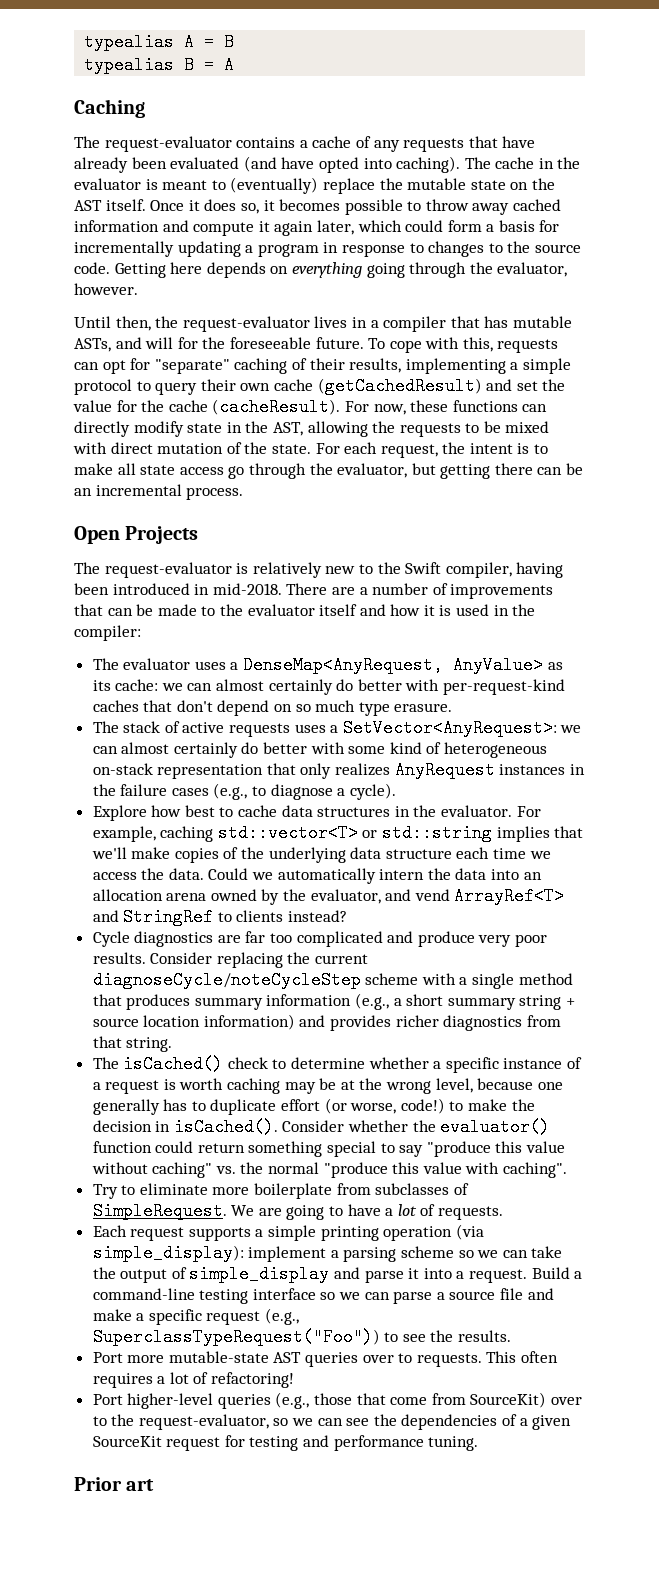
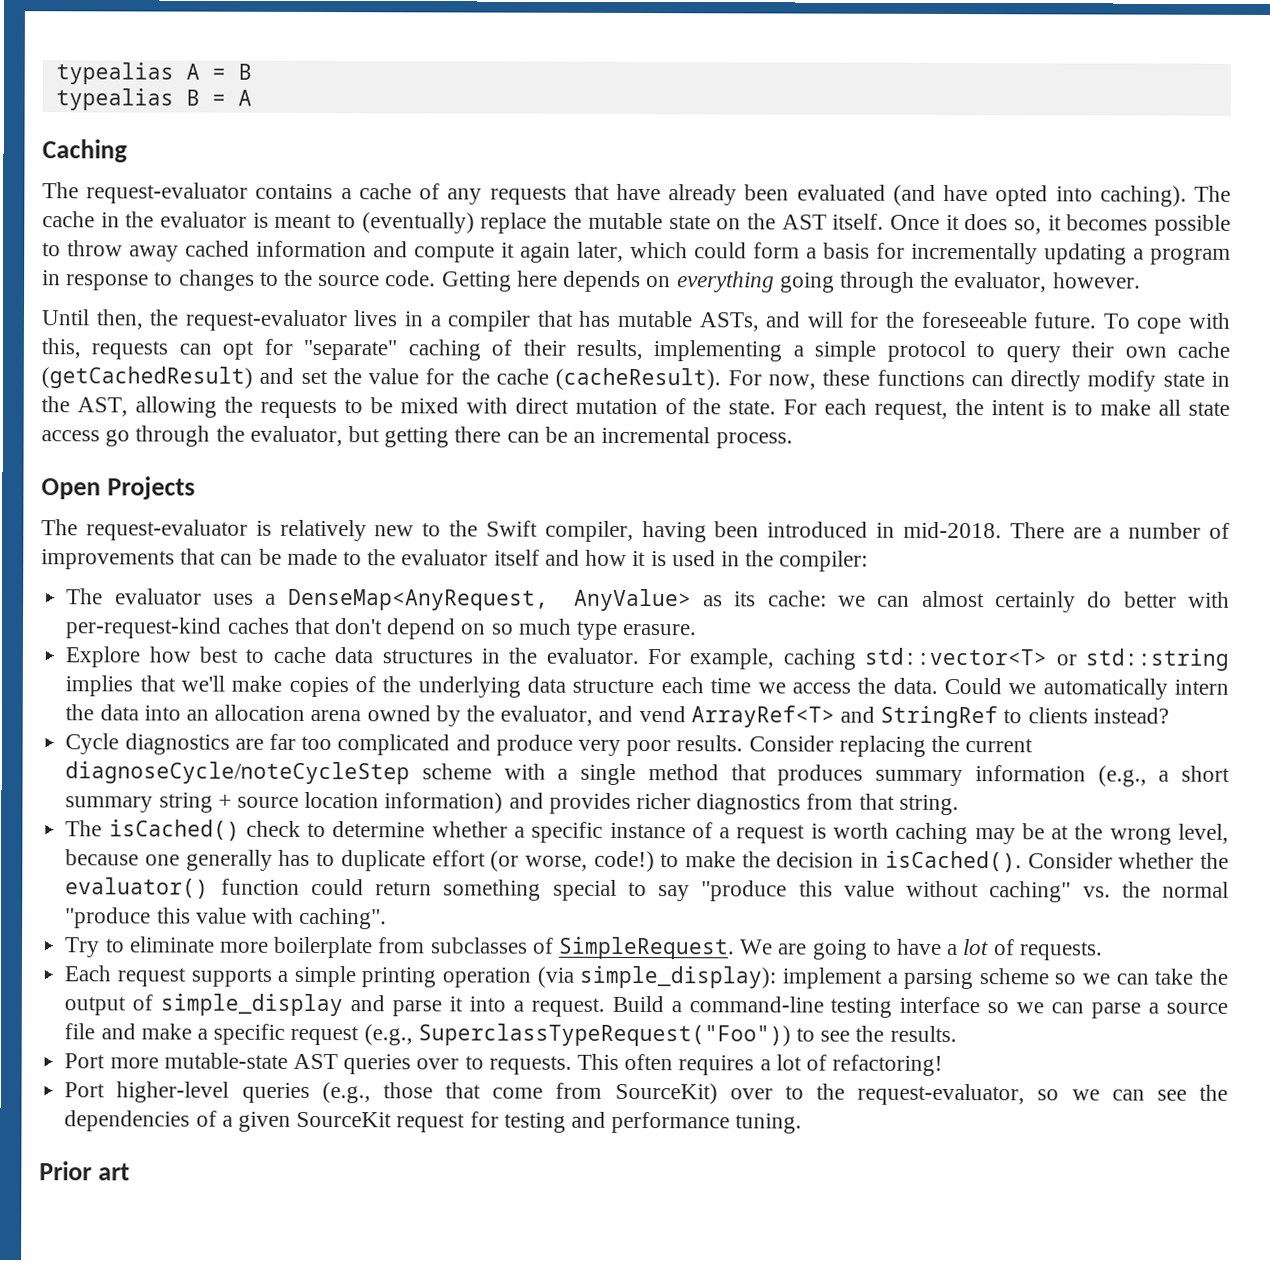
[92,719,582,737] [92,742,548,758] [92,761,585,779] [92,783,396,800] // The stack of active requests uses a SetVector<AnyRequest>: we can almost certainly do better with some kind of heterogeneous on-stack representation that only realizes AnyRequest instances in the failure cases (e.g., to diagnose a cycle). -> (698, 629) none

